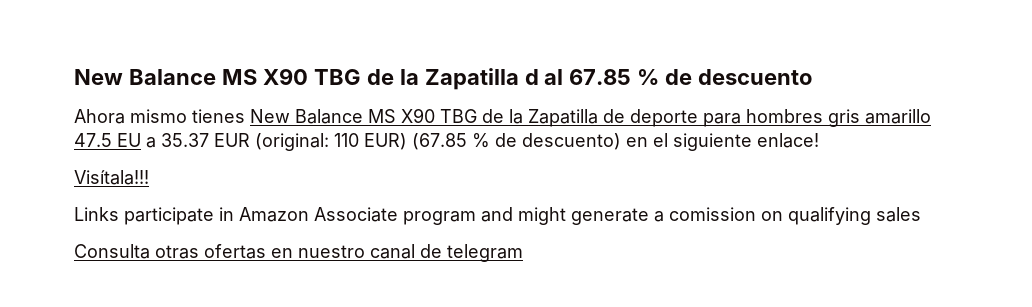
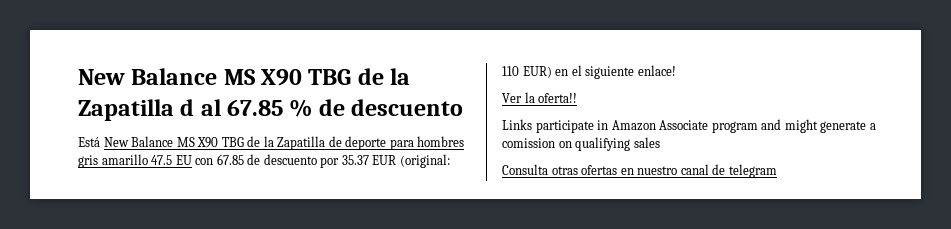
[74,109,245,124] Ahora mismo tienes -> [78,137,100,147] Está
[146,137,156,148] a -> [195,154,340,168] con 67.85 de descuento por
[412,133,621,150] (67.85 % de descuento) -> (552, 72) none
[74,170,149,185] Visítala!!! -> [502,92,578,103] Ver la oferta!!

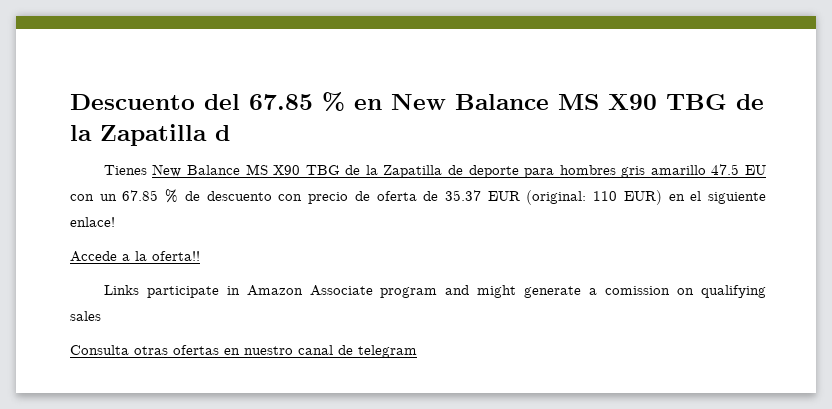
(78, 77) none -> [70,92,382,111] Descuento del 67.85 % en
[200,99,464,117] [78,137,100,147] al 67.85 % de descuento // Está -> [103,165,147,175] // Tienes
[216,154,340,168] 67.85 de descuento por -> [99,189,439,204] un 67.85 % de descuento con precio de oferta de
[502,93,522,103] Ver -> [70,251,130,262] Accede a

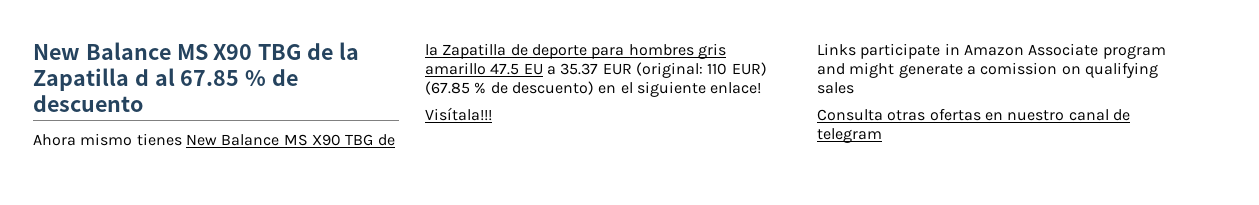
[70,92,382,111] Descuento del 67.85 % en -> (33, 52) none
[103,165,147,175] // Tienes -> [154,68,299,86] [33,95,143,112] [33,133,182,146] al 67.85 % de descuento // Ahora mismo tienes
[70,189,439,204] con un 67.85 % de descuento con precio de oferta de -> [546,66,556,75] a
(662, 197) none -> [425,81,594,95] (67.85 % de descuento)
[70,251,200,262] Accede a la oferta!! -> [425,107,492,121] Visítala!!!

